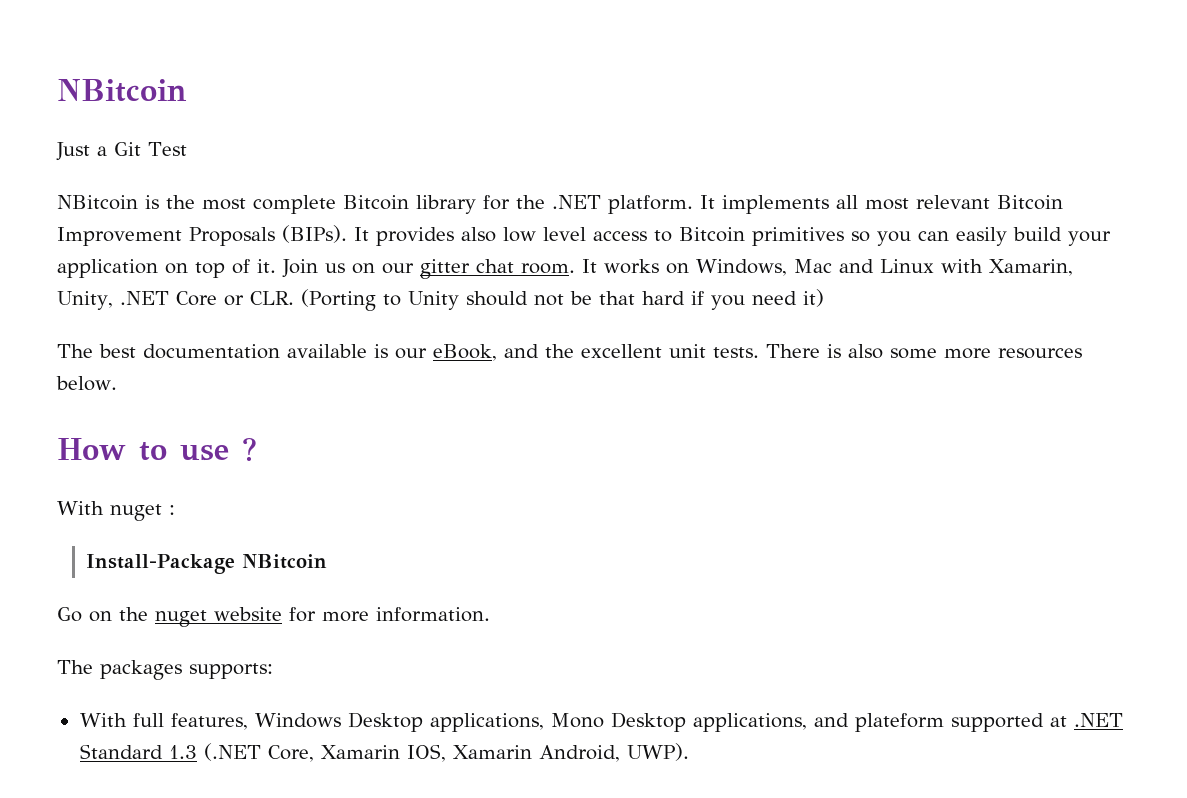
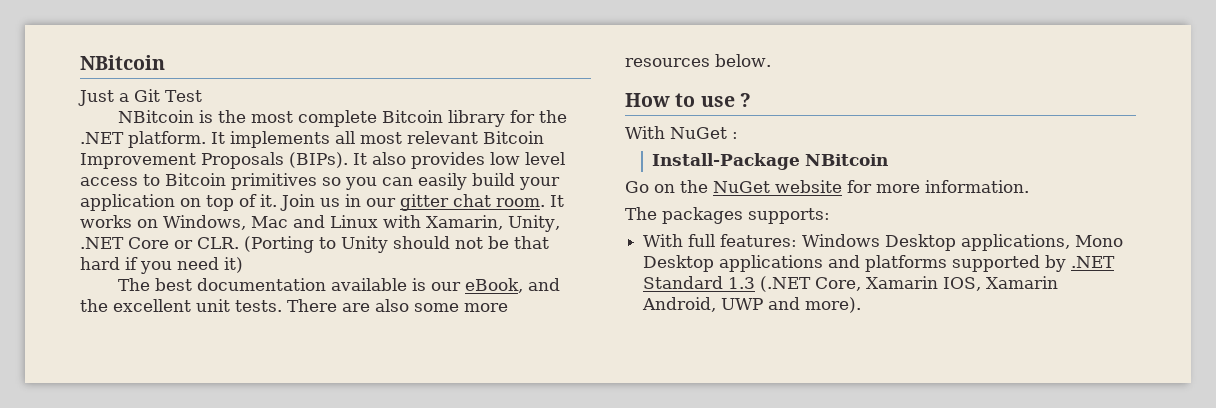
[376,227,496,246] provides also -> [372,152,485,169] also provides
[352,263,375,274] on -> [345,194,361,207] in
[827,344,841,358] is -> [342,303,370,312] are
[110,504,162,521] nuget -> [670,127,727,139] NuGet
[155,610,207,627] nuget -> [713,181,770,193] NuGet
[170,713,248,730] features, -> [720,234,798,247] features:
[692,713,1067,732] applications, and plateform supported at -> [719,255,1067,272] applications and platforms supported by
[626,743,689,761] UWP). -> [721,297,862,313] UWP and more).

